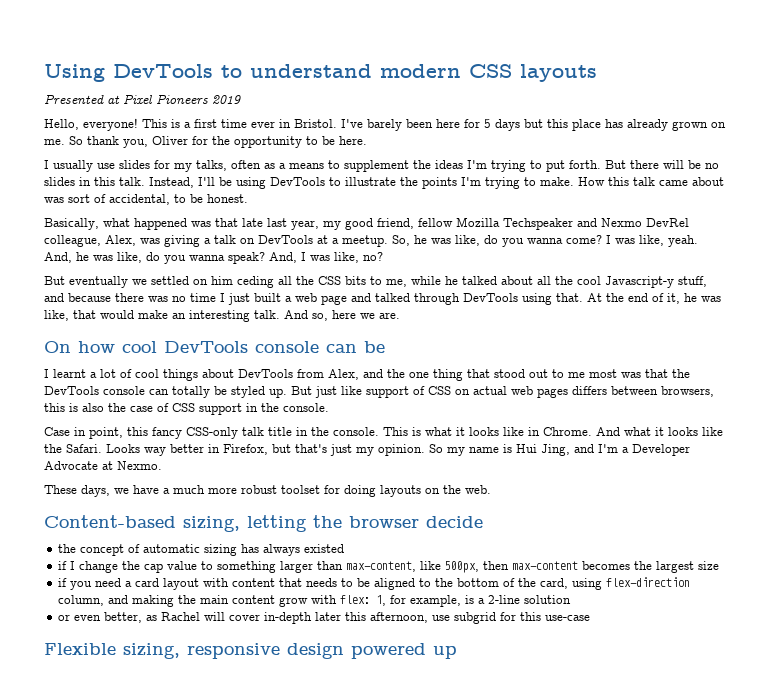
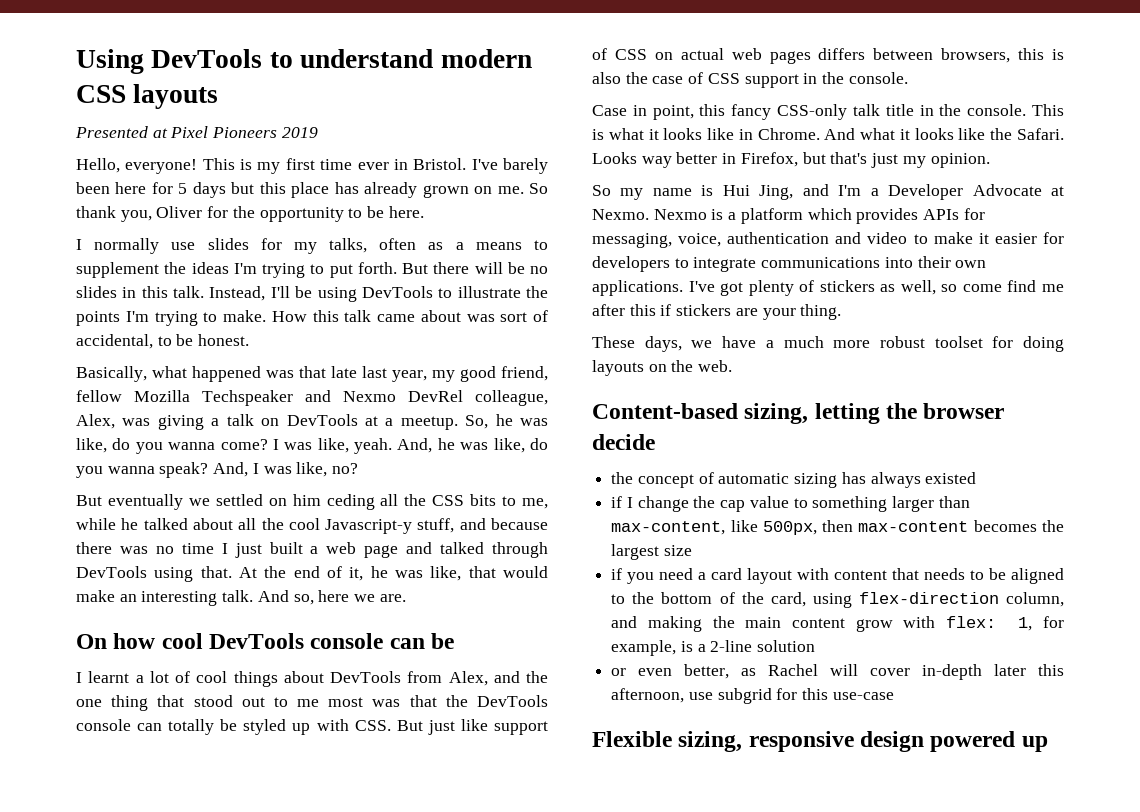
[184,122,191,128] a -> [257,162,281,174] my
[53,160,93,172] usually -> [94,238,160,254] normally
[269,388,287,398] up. -> [292,719,391,735] up with CSS.
(425, 450) none -> (990, 160) //
(162, 465) none -> [653,208,985,224] [592,232,1064,248] [592,256,987,272] [592,280,1064,296] [592,304,842,320] Nexmo is a platform which provides APIs for messaging, voice, authentication and video to make it easier for developers to integrate communications into their own applications. I've got plenty of stickers as well, so come find me after this if stickers are your thing.

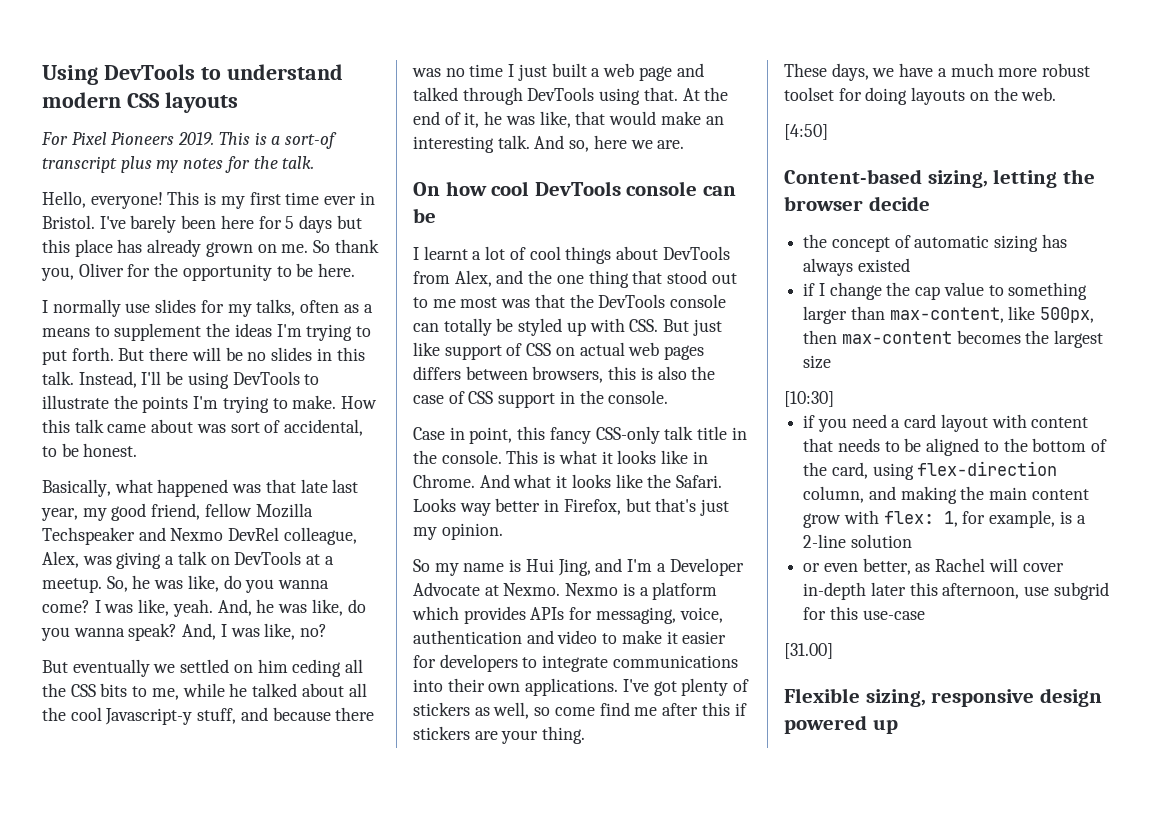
[75,126,318,138] Presented at Pixel Pioneers 2019 -> [41,132,338,149] [42,156,315,173] For Pixel Pioneers 2019. This is a sort-of transcript plus my notes for the talk.
(733, 366) none -> [784,124,828,140] // [4:50]
(692, 550) none -> [784,391,834,407] // [10:30]
(894, 696) none -> [784,643,833,659] // [31.00]

